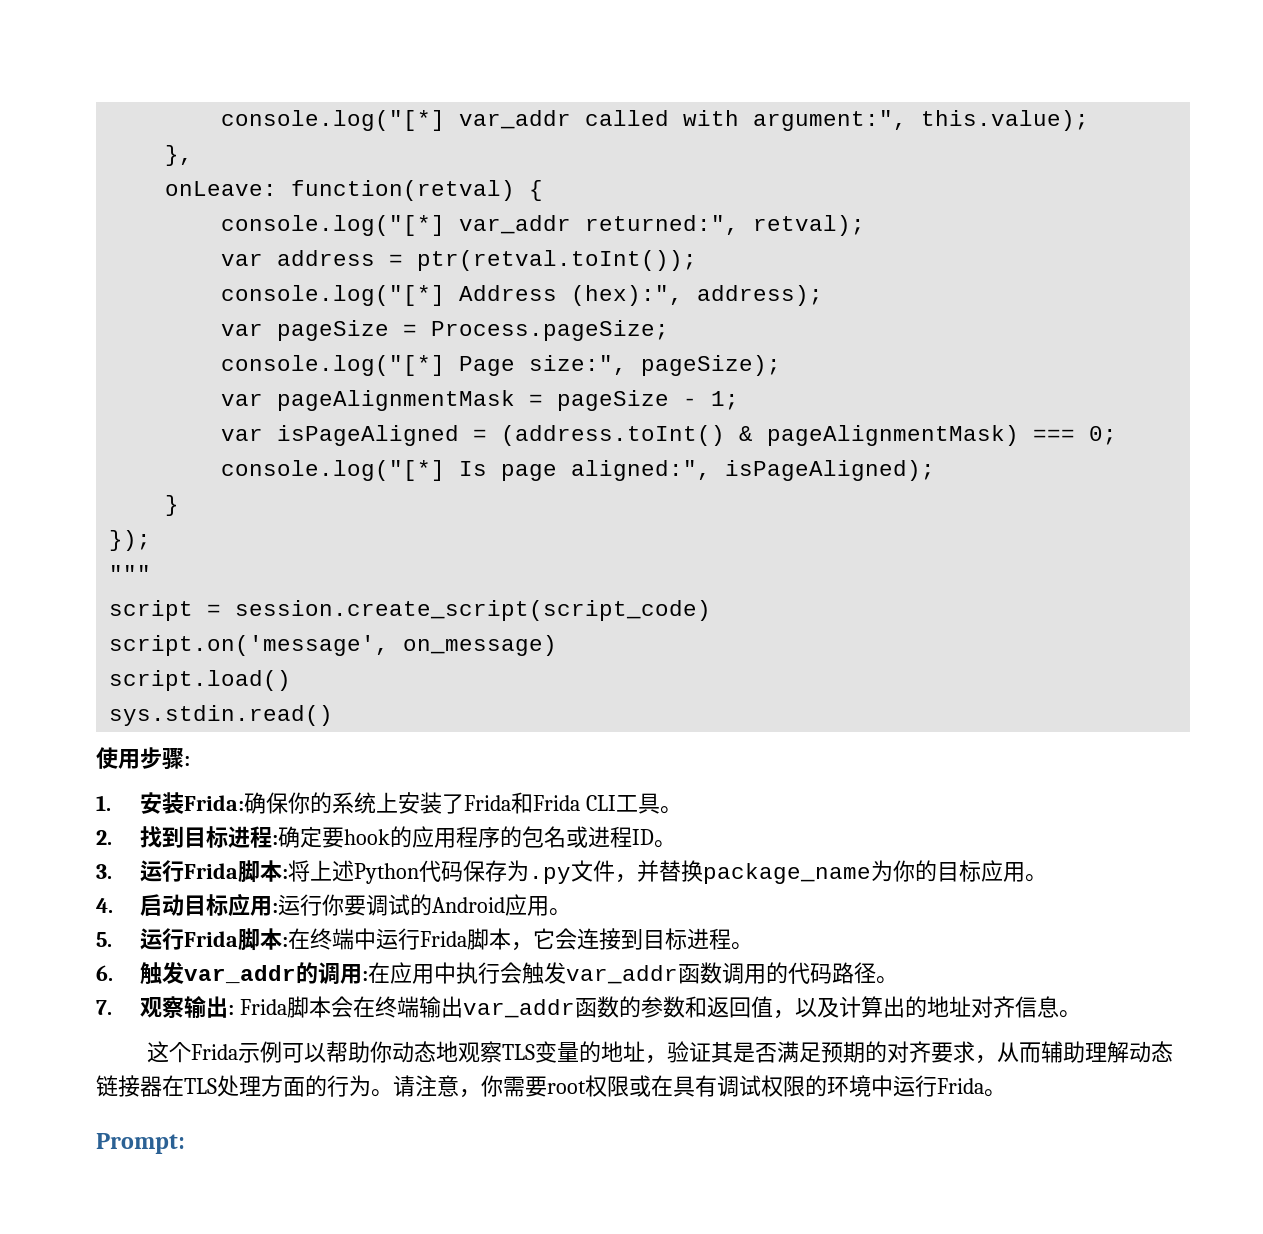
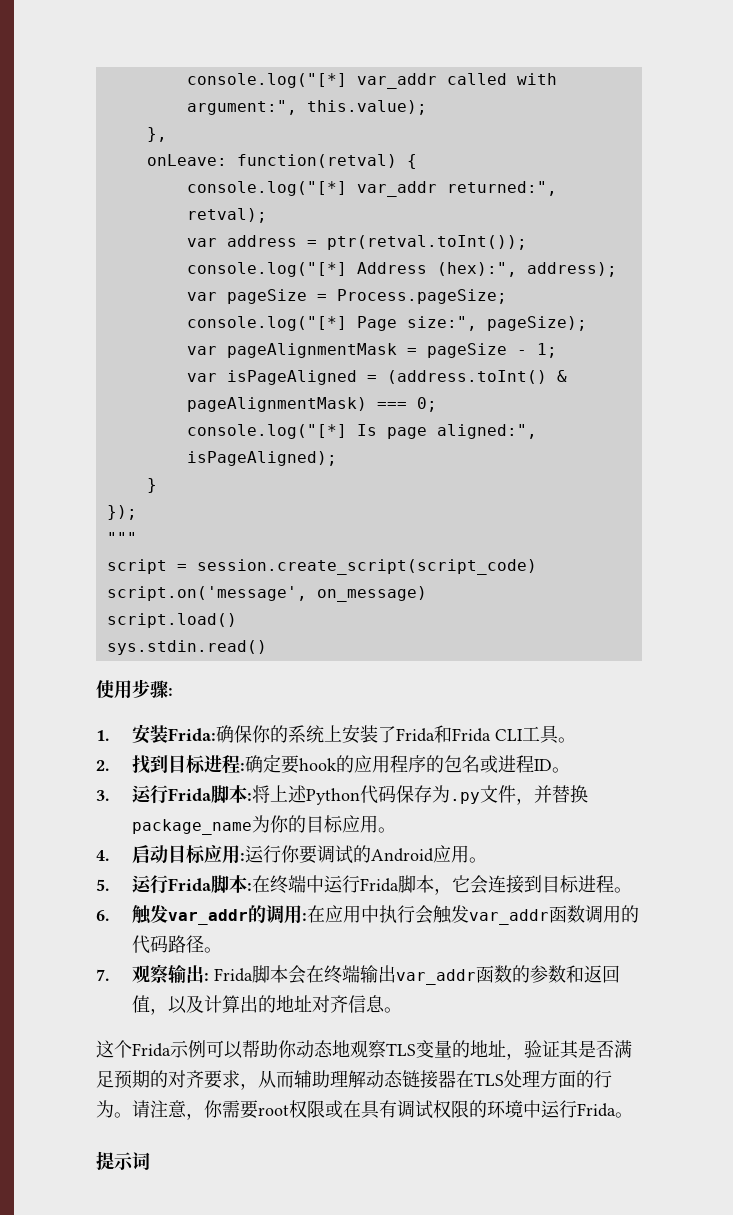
[96,1133,185,1154] Prompt: -> [96,1151,150,1170] 提示词

